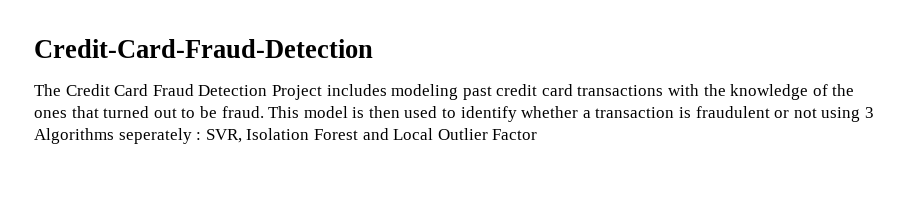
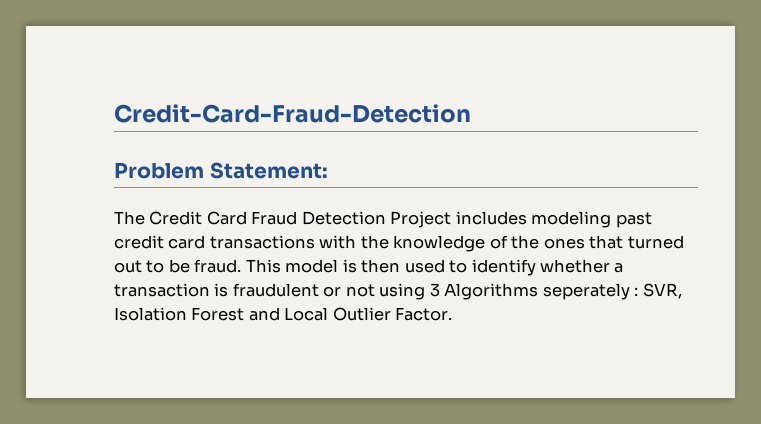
(373, 48) none -> [114,162,328,179] // Problem Statement:
[492,129,538,140] Factor -> [395,307,453,321] Factor.

